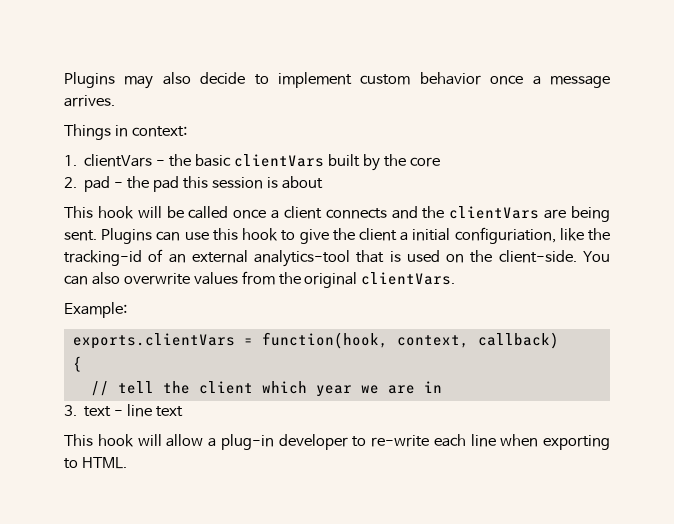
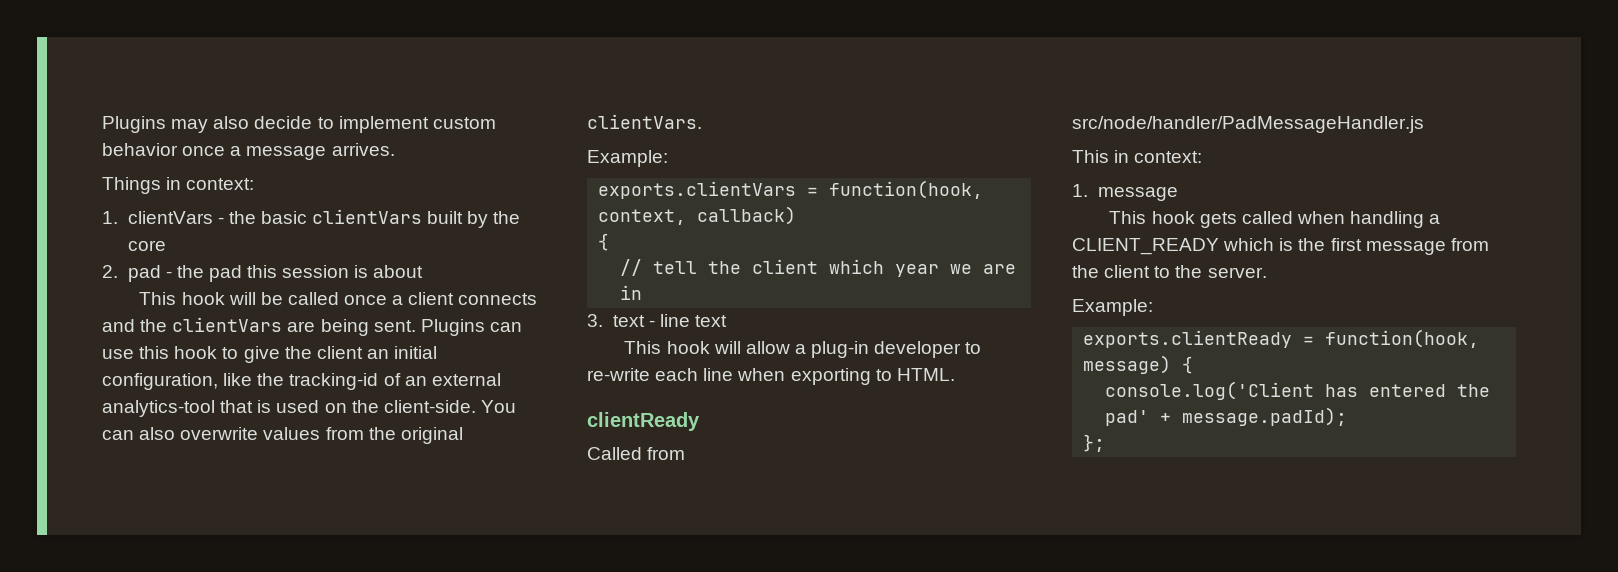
[400,227,556,244] a initial configuriation, -> [366,346,438,359] [102,373,218,390] an initial configuration,
(127, 463) none -> [587,412,700,431] [587,447,686,460] [1072,116,1424,133] [1072,150,1203,163] [1072,184,1178,201] [1109,211,1441,228] [1072,238,1489,255] [1072,265,1267,278] [1072,299,1153,316] [1083,329,1480,348] [1083,355,1194,374] [1105,381,1491,400] [1105,407,1348,426] [1083,434,1106,452] // clientReady // Called from src/node/handler/PadMessageHandler.js // This in context: // 1. message // This hook gets called when handling a CLIENT_READY which is the first message from the client to the server. // Example: // exports.clientReady = function(hook, message) { // console.log('Client has entered the pad' + message.padId); // };

